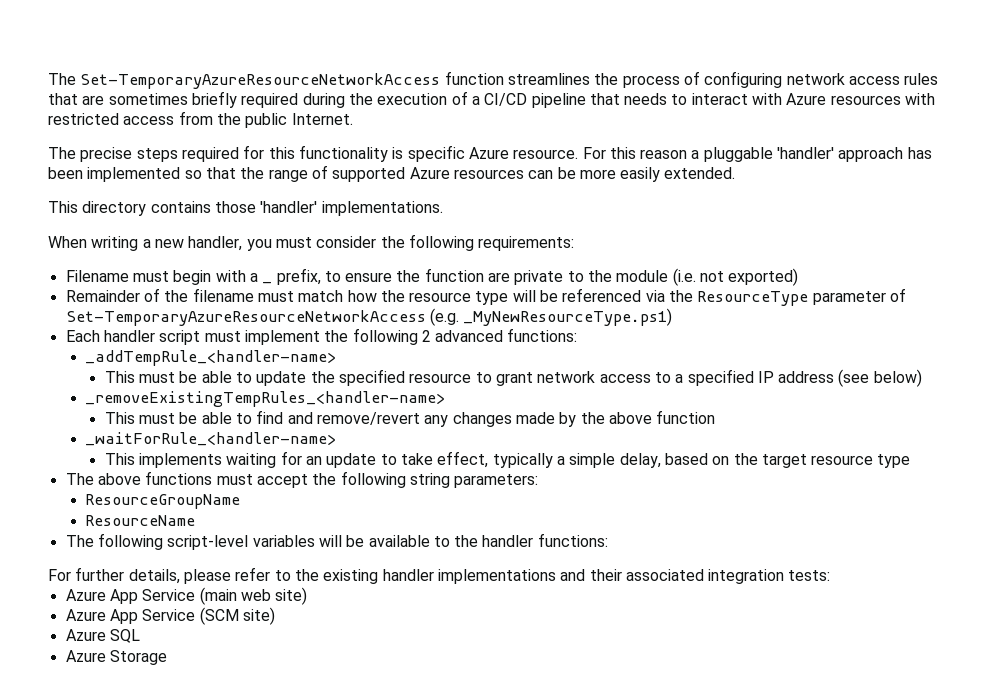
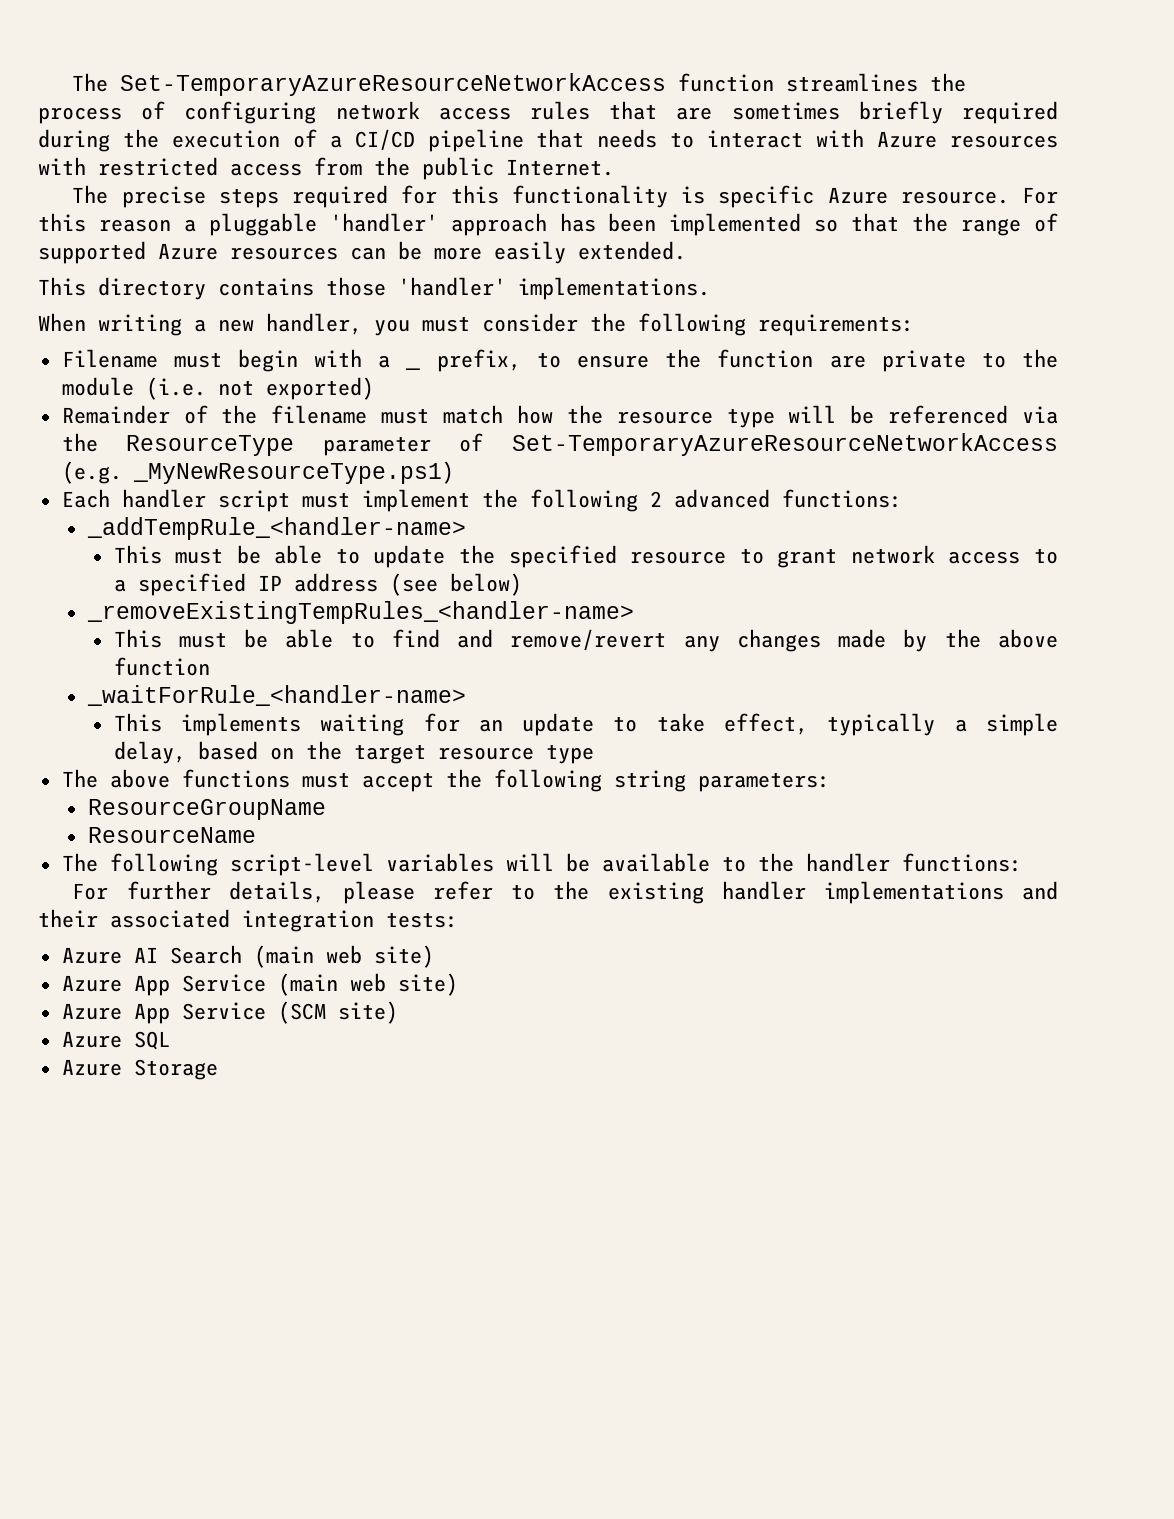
(831, 575) none -> [61,945,434,968] // Azure AI Search (main web site)

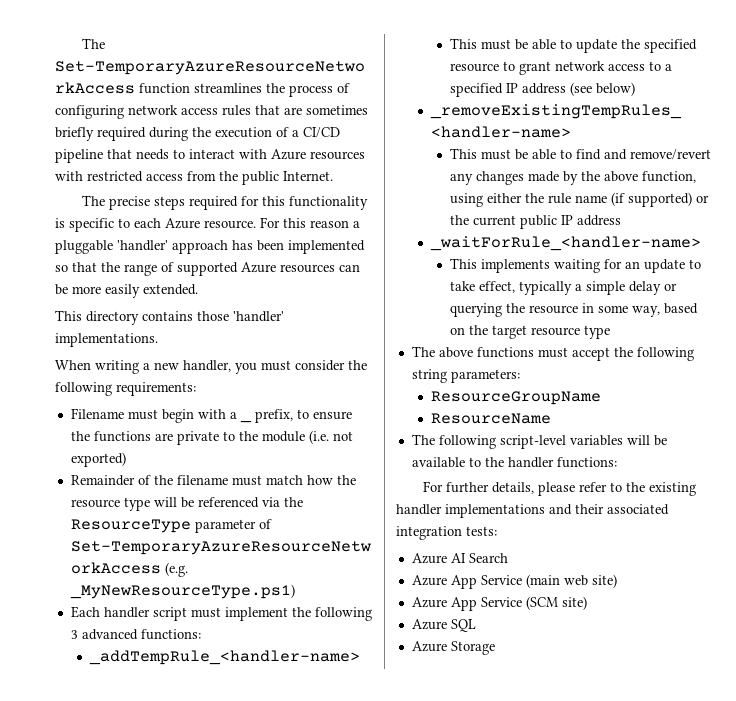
(815, 196) none -> [118,218,161,228] to each
[717,349,814,368] function -> [93,431,151,442] functions
[649,491,662,507] 2 -> [70,630,78,639] 3
[113,657,210,676] function -> [642,171,697,183] [450,192,710,207] [450,215,622,229] function, using either the rule name (if supported) or the current public IP address
[113,741,186,764] delay, -> [629,281,678,295] [450,303,661,317] delay or querying the resource in some way,
[253,945,434,968] (main web site) -> (508, 558) none

